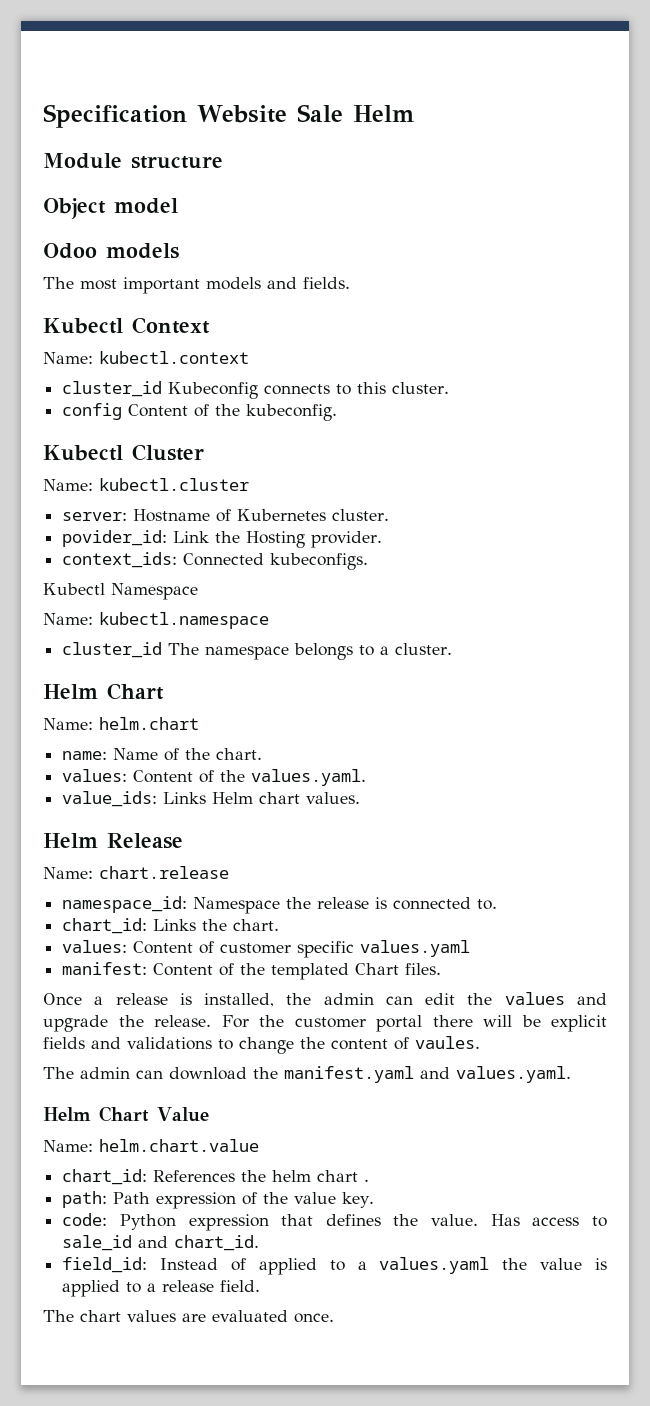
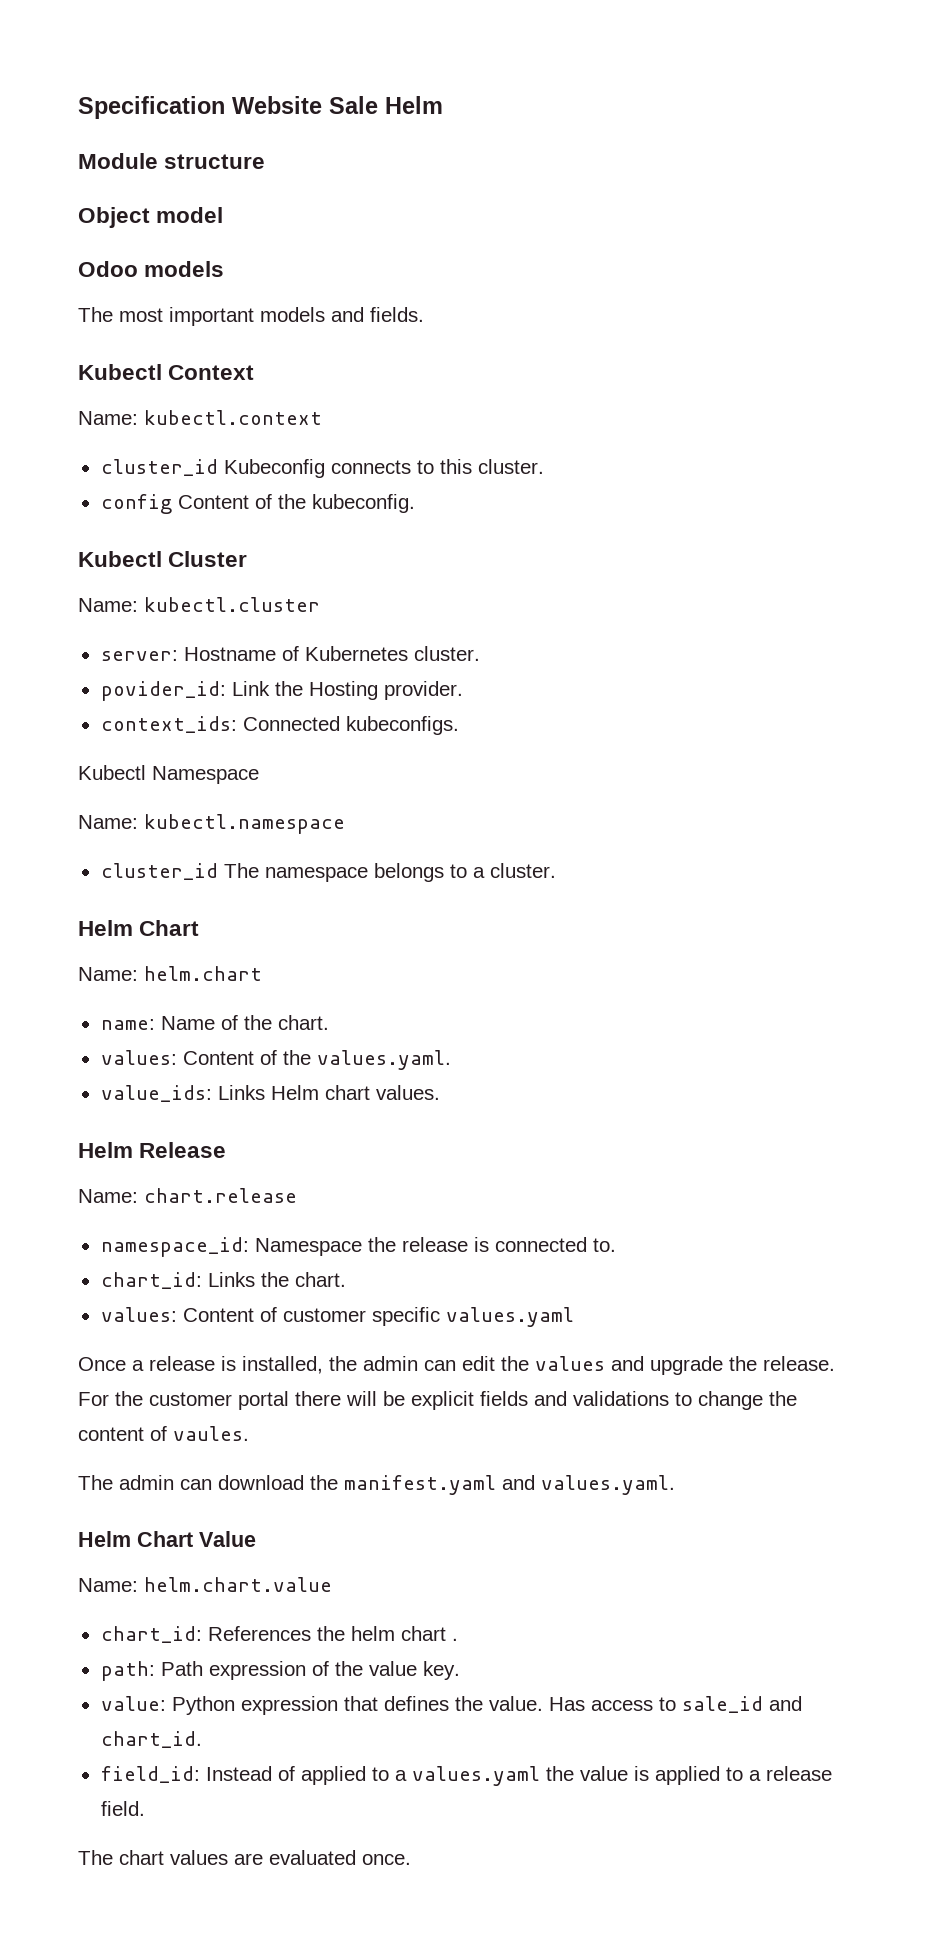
[62,962,442,980] // manifest: Content of the templated Chart files. -> (574, 1317) none
[62,1213,108,1226] code: -> [100,1696,166,1711] value:

